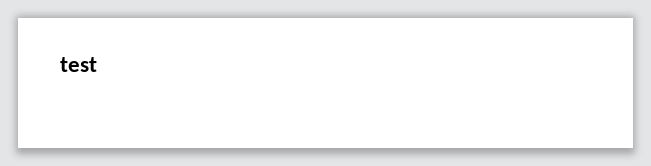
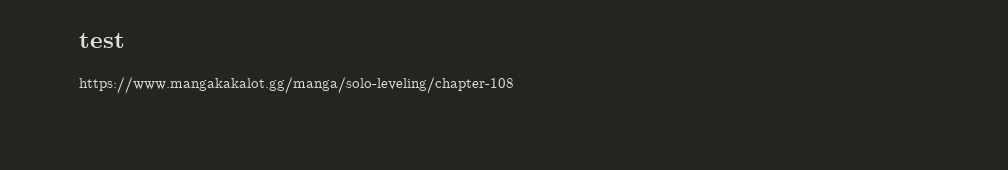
(97, 64) none -> [79,76,514,94] // https://www.mangakakalot.gg/manga/solo-leveling/chapter-108

